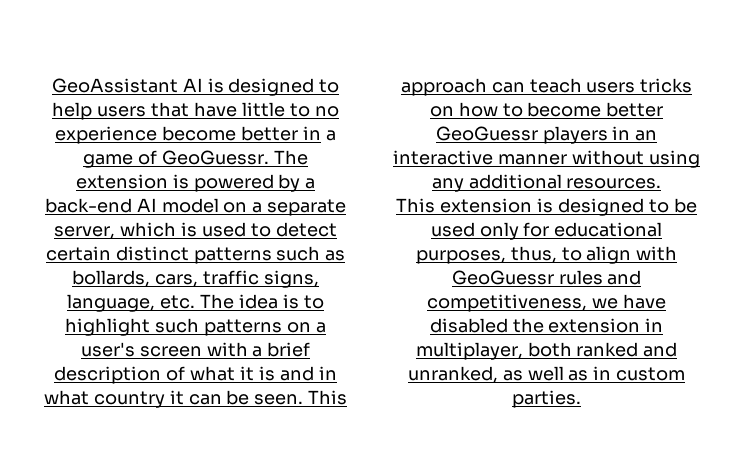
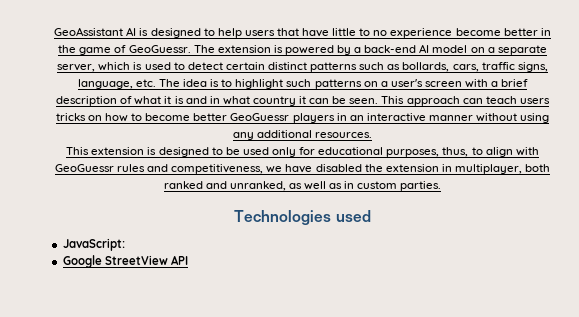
[325,130,336,141] a -> [58,45,77,53] the
(581, 399) none -> [234,210,371,225] [62,238,125,251] [62,255,188,268] // Technologies used // JavaScript: // Google StreetView API

